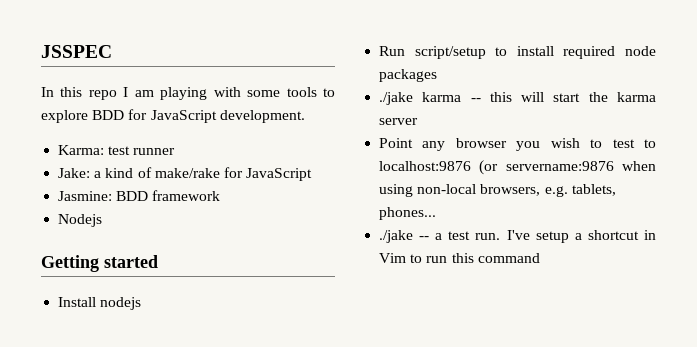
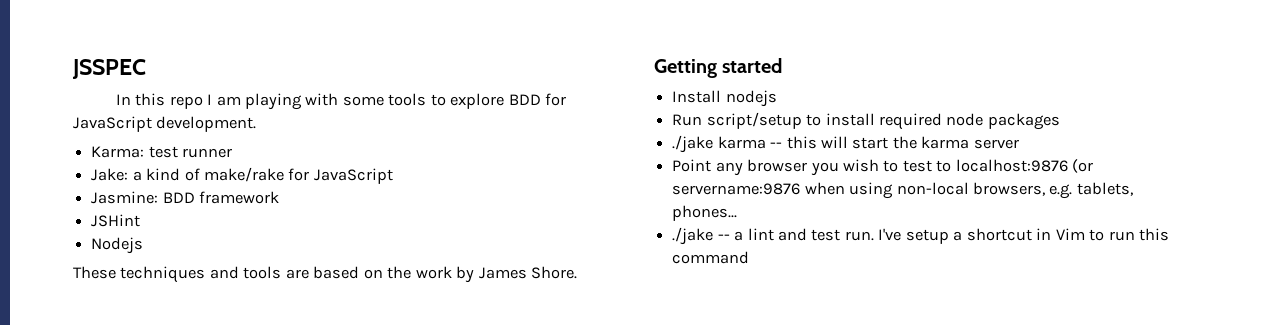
(221, 195) none -> [91,214,141,227] // JSHint
(103, 220) none -> [73,266,578,283] // These techniques and tools are based on the work by James Shore.
(443, 236) none -> [747,228,807,241] lint and

